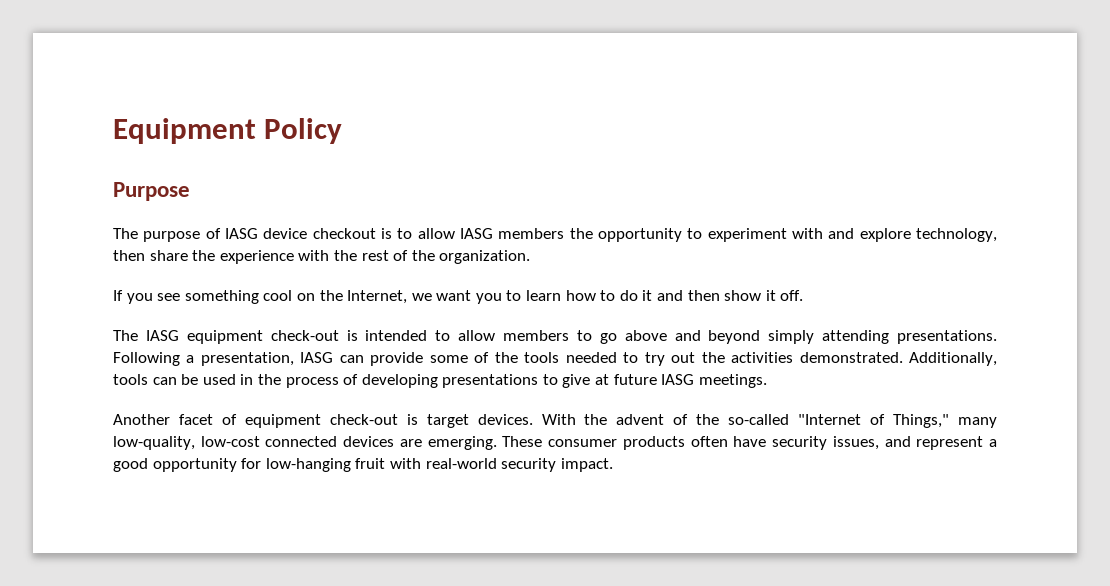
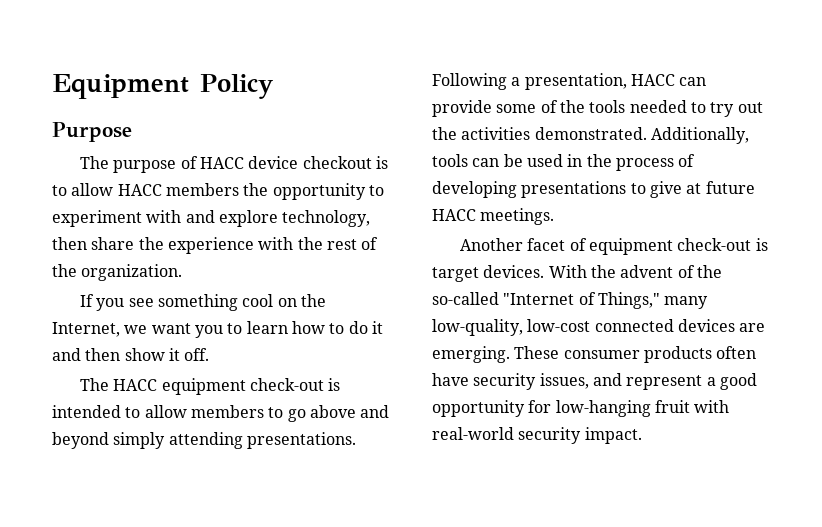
[225,228,258,239] IASG -> [200,157,245,169] HACC
[459,228,493,239] IASG -> [117,184,162,196] HACC
[145,330,179,341] IASG -> [113,379,158,391] HACC
[300,352,334,363] IASG -> [630,74,675,86] HACC
[661,374,695,385] IASG -> [432,209,476,221] HACC

